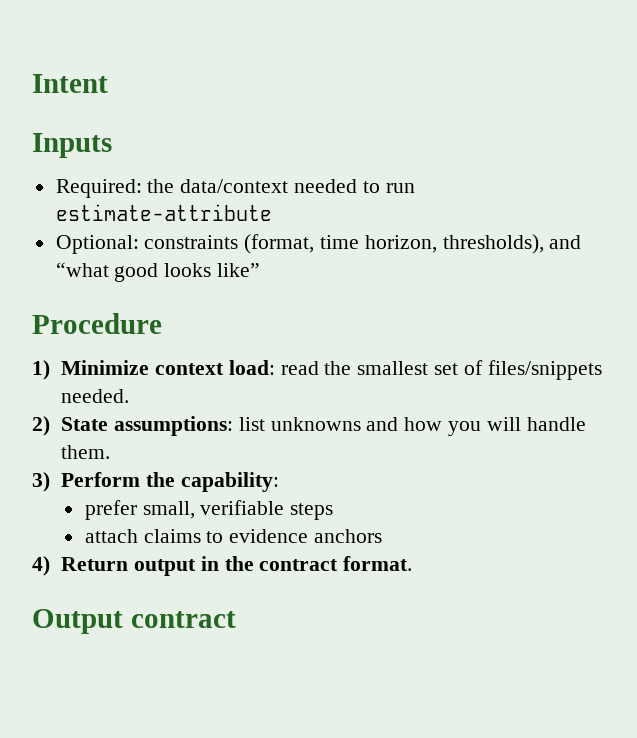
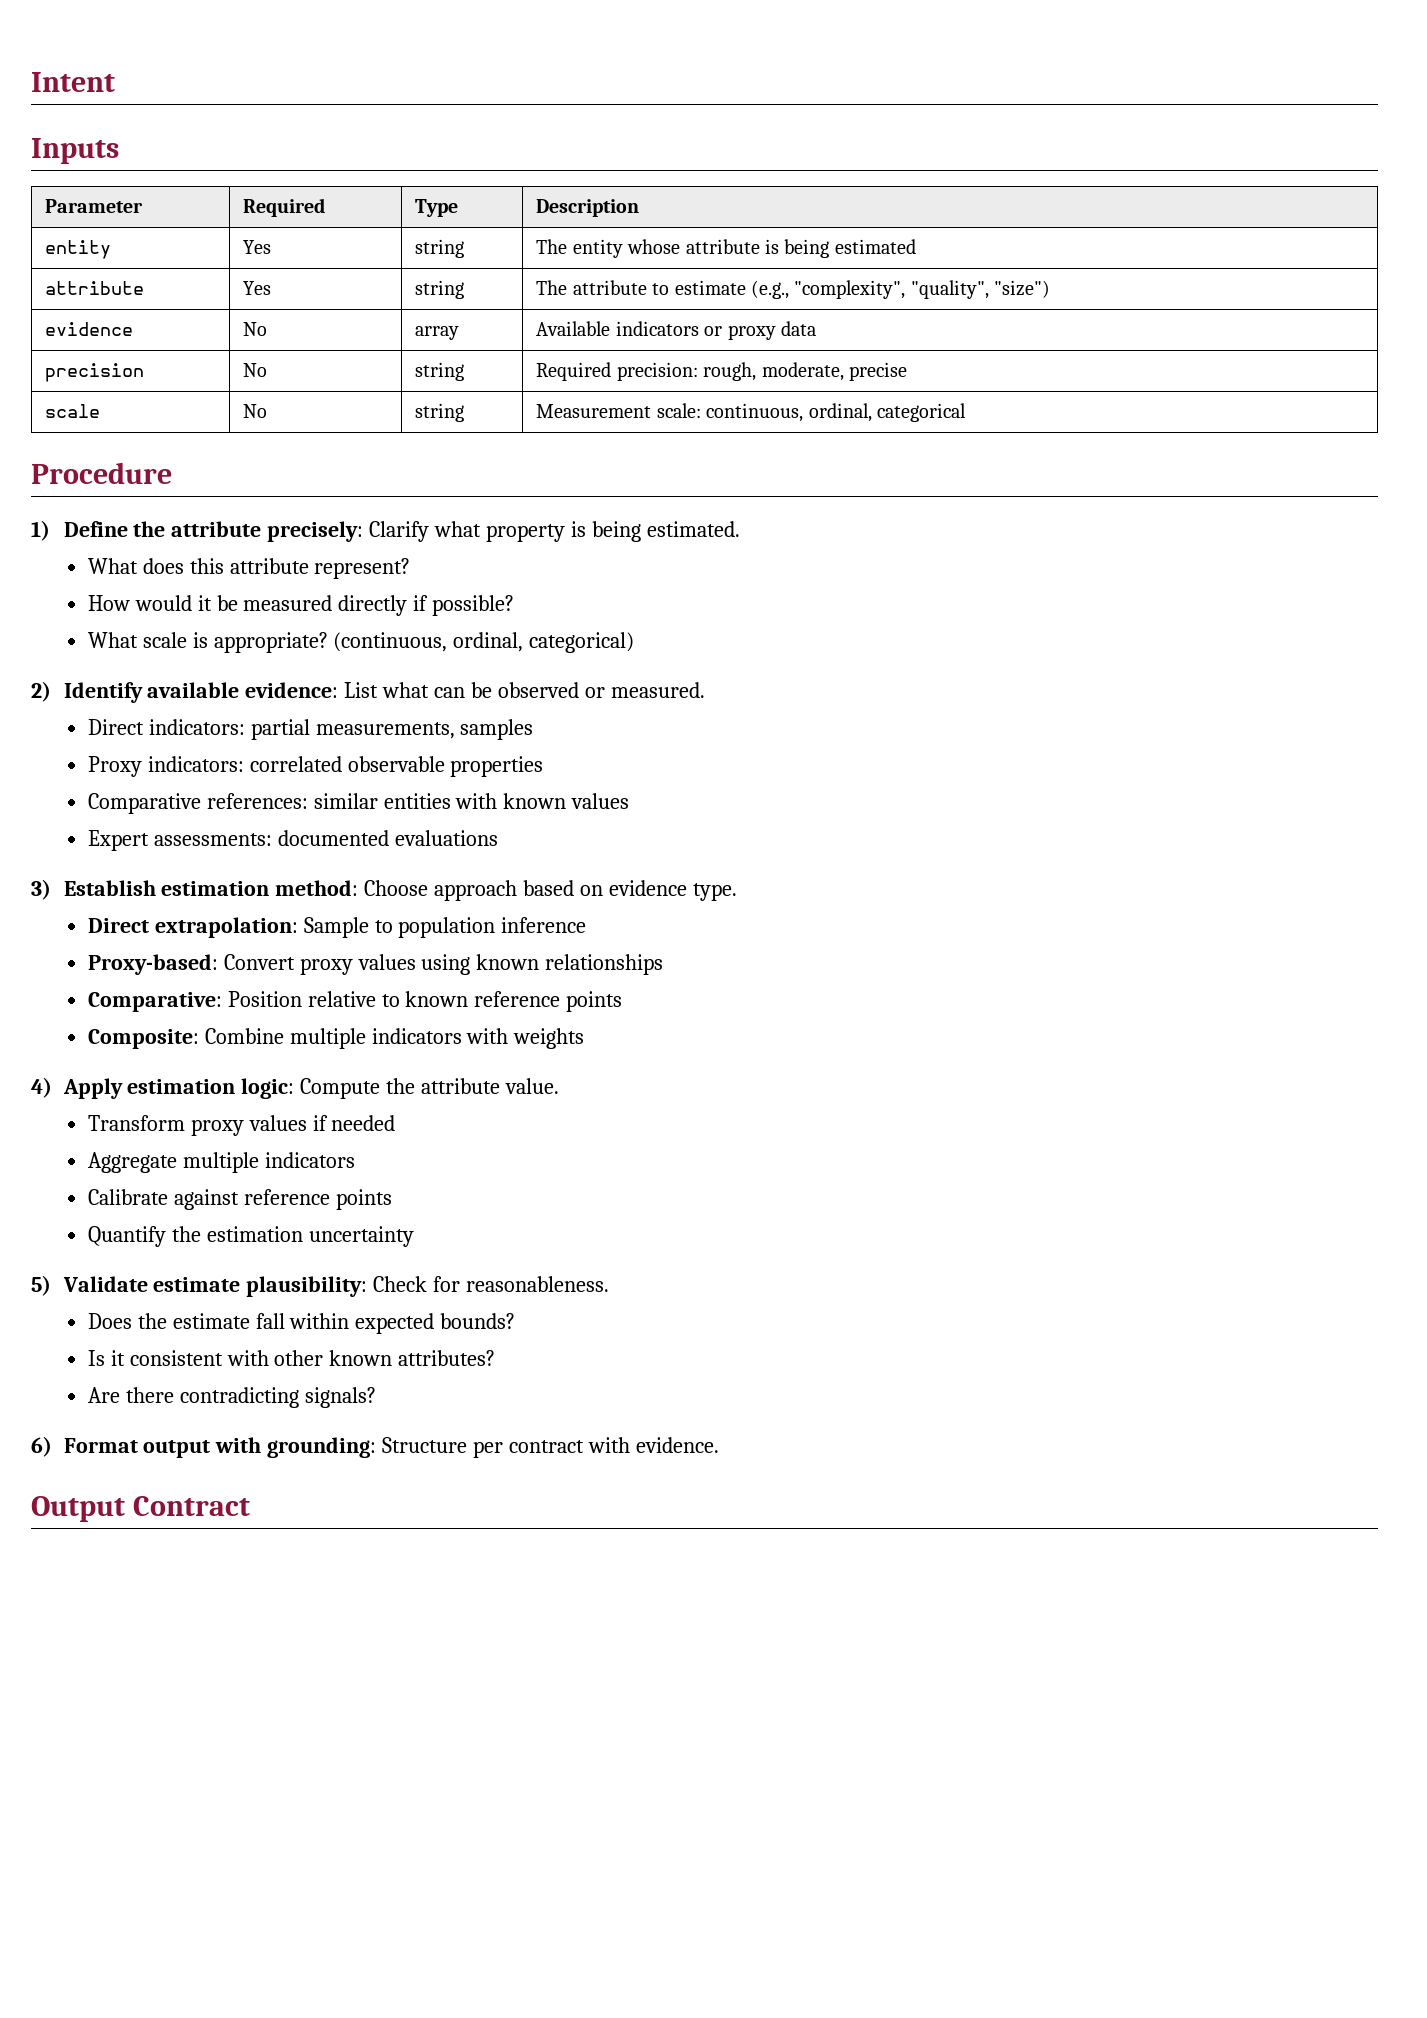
[55,179,415,198] [55,204,272,221] [55,234,582,254] [55,262,261,282] [32,313,162,334] [32,360,602,380] [61,389,130,403] [32,416,586,436] [61,445,111,459] [32,472,279,492] [84,500,334,520] [84,529,383,543] [32,556,413,576] // Required: the data/context needed to run estimate-attribute // Optional: constraints (format, time horizon, thresholds), and “what good looks like” // Procedure // 1) Minimize context load: read the smallest set of files/snippets needed. // 2) State assumptions: list unknowns and how you will handle them. // 3) Perform the capability: // prefer small, verifiable steps // attach claims to evidence anchors // 4) Return output in the contract format. -> [45,199,144,213] [243,198,326,217] [415,199,459,217] [536,199,640,217] [45,240,112,259] [243,240,272,254] [415,239,465,258] [536,239,916,258] [45,281,145,295] [243,281,272,295] [415,280,465,299] [536,280,1051,299] [45,322,134,336] [243,322,268,336] [415,326,460,340] [536,321,817,340] [45,363,145,382] [243,363,268,377] [415,362,465,381] [536,362,908,381] [45,404,101,418] [243,404,268,418] [415,403,465,422] [536,403,967,422] [31,462,172,484] [31,520,740,542] [87,558,411,579] [87,595,515,616] [87,632,635,653] [31,681,705,703] [87,719,534,740] [87,756,544,777] [87,793,630,814] [87,830,498,851] [31,879,738,901] [87,917,587,938] [87,954,664,975] [87,991,623,1012] [87,1028,585,1049] [31,1077,560,1099] [87,1115,396,1136] [87,1152,355,1173] [87,1189,392,1210] [87,1226,414,1247] [31,1275,610,1297] [87,1313,516,1334] [87,1350,496,1366] [87,1387,376,1408] [31,1436,720,1458] // Parameter | Required | Type | Description // entity | Yes | string | The entity whose attribute is being estimated // attribute | Yes | string | The attribute to estimate (e.g., "complexity", "quality", "size") // evidence | No | array | Available indicators or proxy data // precision | No | string | Required precision: rough, moderate, precise // scale | No | string | Measurement scale: continuous, ordinal, categorical // Procedure // 1) Define the attribute precisely: Clarify what property is being estimated. // What does this attribute represent? // How would it be measured directly if possible? // What scale is appropriate? (continuous, ordinal, categorical) // 2) Identify available evidence: List what can be observed or measured. // Direct indicators: partial measurements, samples // Proxy indicators: correlated observable properties // Comparative references: similar entities with known values // Expert assessments: documented evaluations // 3) Establish estimation method: Choose approach based on evidence type. // Direct extrapolation: Sample to population inference // Proxy-based: Convert proxy values using known relationships // Comparative: Position relative to known reference points // Composite: Combine multiple indicators with weights // 4) Apply estimation logic: Compute the attribute value. // Transform proxy values if needed // Aggregate multiple indicators // Calibrate against reference points // Quantify the estimation uncertainty // 5) Validate estimate plausibility: Check for reasonableness. // Does the estimate fall within expected bounds? // Is it consistent with other known attributes? // Are there contradicting signals? // 6) Format output with grounding: Structure per contract with evidence.
[130,611,236,628] contract -> [132,1496,250,1516] Contract

